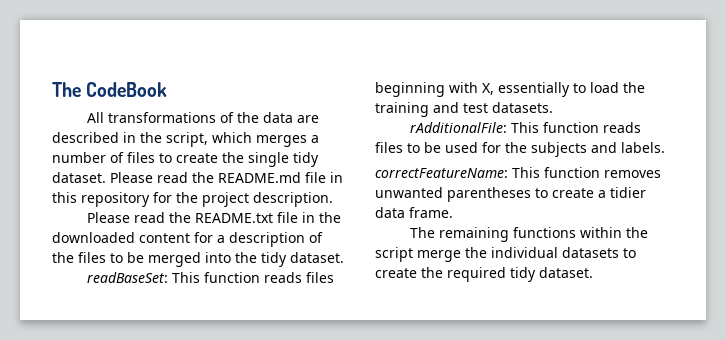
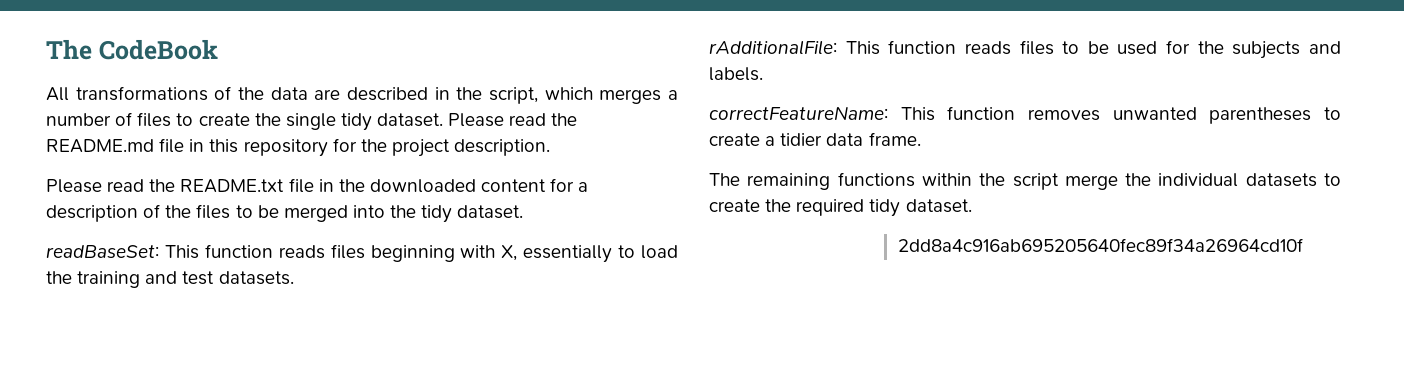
(593, 272) none -> [897,238,1303,252] // 2dd8a4c916ab695205640fec89f34a26964cd10f

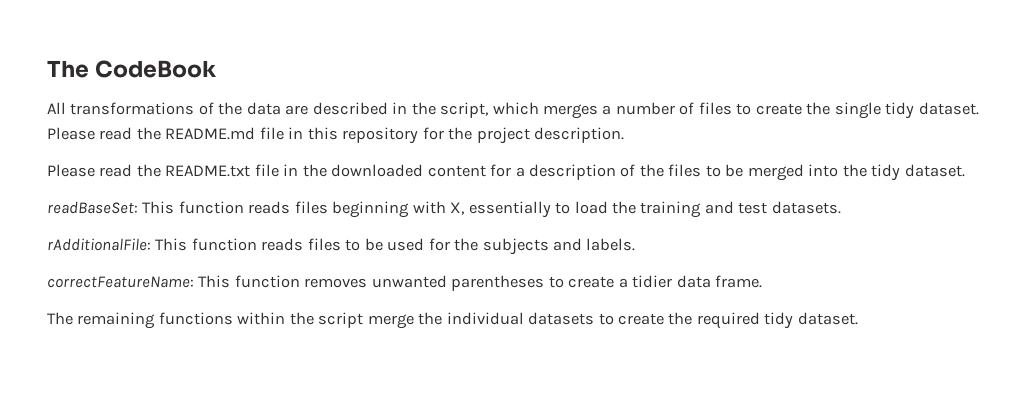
[897,238,1303,252] // 2dd8a4c916ab695205640fec89f34a26964cd10f -> (858, 318) none

